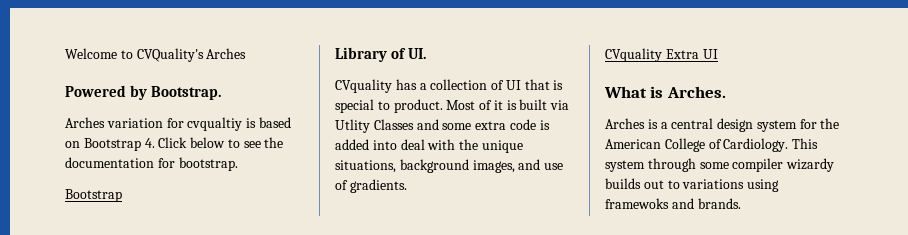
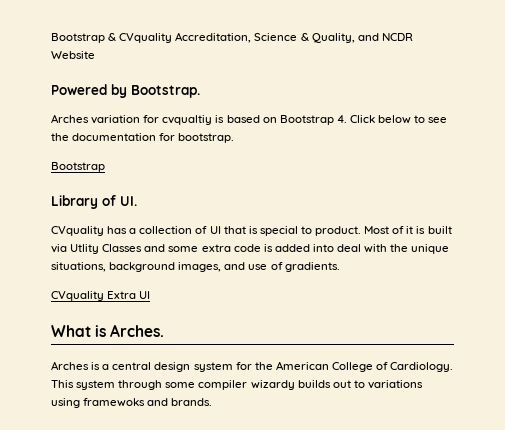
[65,48,247,62] Welcome to CVQuality's Arches -> [51,32,413,43] [51,51,95,59] Bootstrap & CVquality Accreditation, Science & Quality, and NCDR Website

